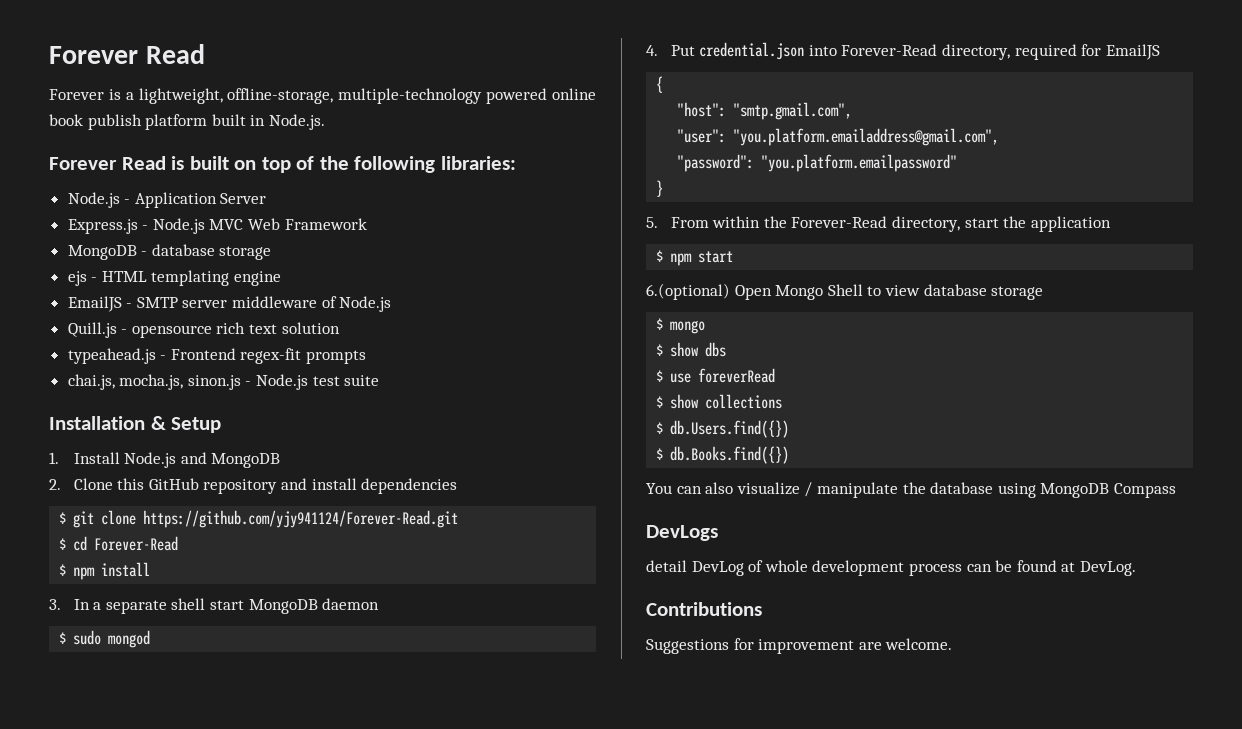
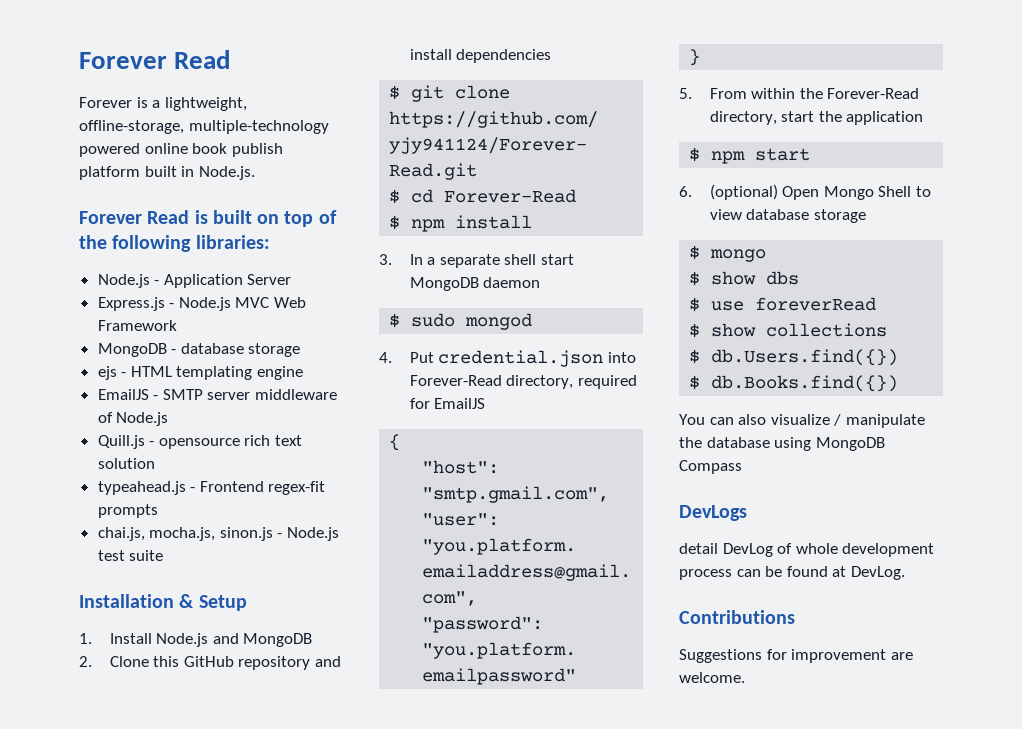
[646,283,730,300] 6.(optional) -> [679,184,778,200] 6. (optional)

